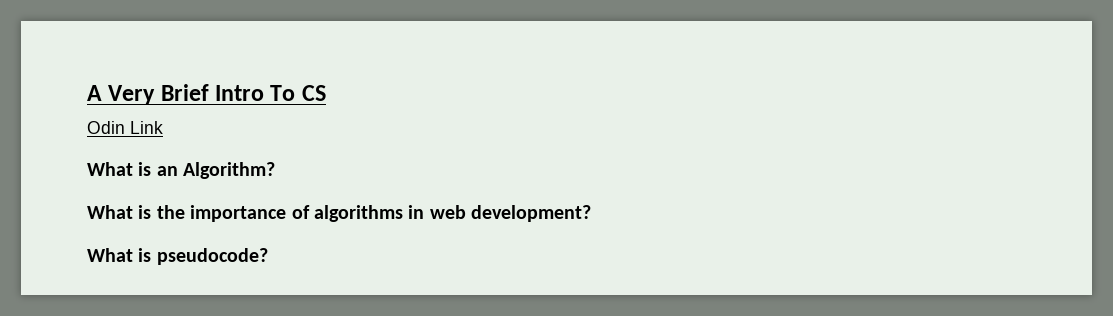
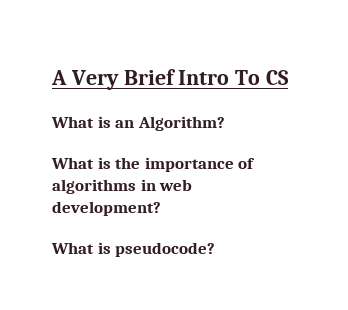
[87,121,163,134] // Odin Link -> (290, 77) none

